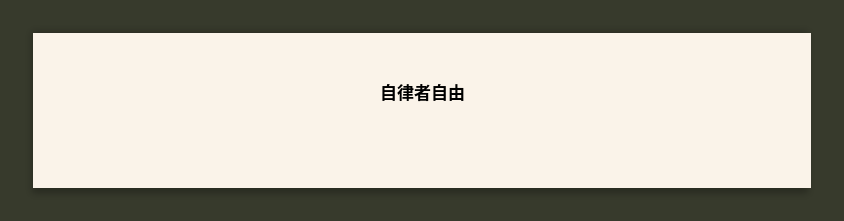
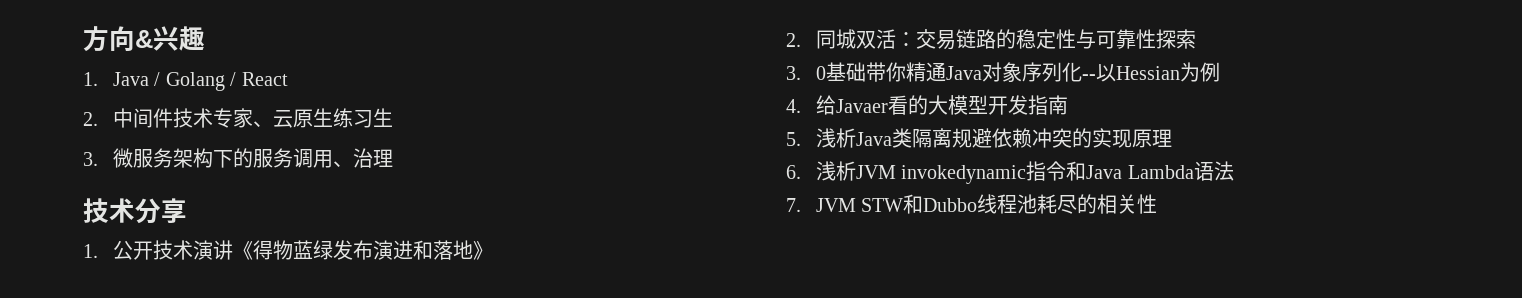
[379,83,465,102] 自律者自由 -> [83,26,205,52] [83,72,288,91] [83,108,394,128] [83,148,394,168] [83,198,187,224] [83,240,494,260] [786,29,1197,50] [786,62,1221,82] [786,95,1069,115] [786,128,1173,148] [786,161,1234,184] [786,194,1158,214] 方向&兴趣 // 1. Java / Golang / React // 2.中间件技术专家、云原生练习生 // 3.微服务架构下的服务调用、治理 // 技术分享 // 1.公开技术演讲《得物蓝绿发布演进和落地》 // 2.同城双活：交易链路的稳定性与可靠性探索 // 3. 0基础带你精通Java对象序列化--以Hessian为例 // 4.给Javaer看的大模型开发指南 // 5.浅析Java类隔离规避依赖冲突的实现原理 // 6.浅析JVM invokedynamic指令和Java Lambda语法 // 7. JVM STW和Dubbo线程池耗尽的相关性

